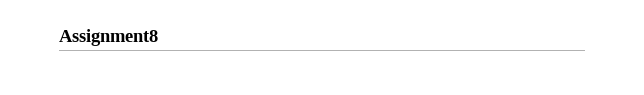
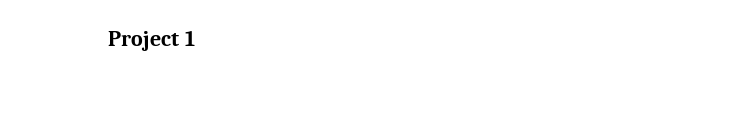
[59,29,158,46] Assignment8 -> [108,30,195,51] Project 1

